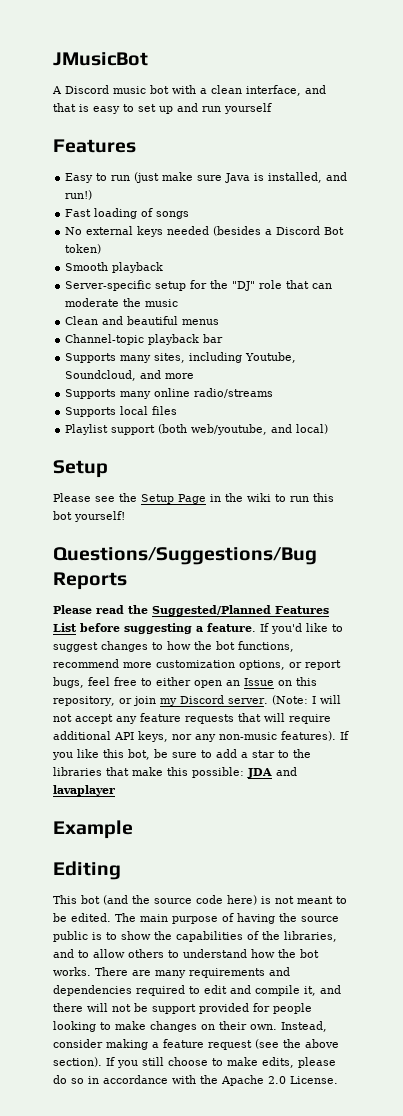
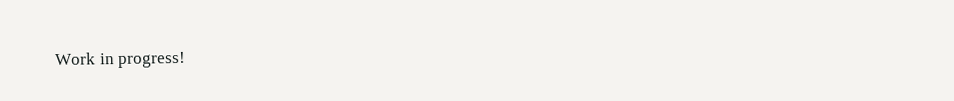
[53,52,148,66] [52,85,326,96] [53,103,272,114] [53,139,136,153] [65,172,348,183] [65,190,93,200] [65,208,190,219] [65,226,345,237] [65,244,102,254] [65,262,164,273] [65,280,333,291] [65,298,179,307] [65,316,220,325] [65,334,224,345] [65,352,297,363] [65,370,195,381] [65,388,274,399] [65,406,178,417] [65,424,329,435] [53,460,108,478] [53,493,334,504] [53,511,125,522] [53,547,317,565] [53,572,127,590] [53,605,329,616] [53,623,343,634] [53,641,294,652] [53,659,341,670] [53,677,317,688] [53,695,341,706] [53,713,331,724] [53,731,349,742] [52,749,311,760] [53,767,297,778] [53,785,115,796] [53,820,133,839] [53,861,121,880] [53,895,347,905] [53,913,339,924] [53,931,337,942] [53,949,319,958] [53,967,290,978] [53,985,341,996] [53,1003,312,1014] [53,1021,327,1032] [53,1039,339,1050] [53,1057,336,1068] [53,1075,338,1086] JMusicBot // A Discord music bot with a clean interface, and that is easy to set up and run yourself // Features // Easy to run (just make sure Java is installed, and run!) // Fast loading of songs // No external keys needed (besides a Discord Bot token) // Smooth playback // Server-specific setup for the "DJ" role that can moderate the music // Clean and beautiful menus // Channel-topic playback bar // Supports many sites, including Youtube, Soundcloud, and more // Supports many online radio/streams // Supports local files // Playlist support (both web/youtube, and local) // Setup // Please see the Setup Page in the wiki to run this bot yourself! // Questions/Suggestions/Bug Reports // Please read the Suggested/Planned Features List before suggesting a feature. If you'd like to suggest changes to how the bot functions, recommend more customization options, or report bugs, feel free to either open an Issue on this repository, or join my Discord server. (Note: I will not accept any feature requests that will require additional API keys, nor any non-music features). If you like this bot, be sure to add a star to the libraries that make this possible: JDA and lavaplayer // Example // Editing // This bot (and the source code here) is not meant to be edited. The main purpose of having the source public is to show the capabilities of the libraries, and to allow others to understand how the bot works. There are many requirements and dependencies required to edit and compile it, and there will not be support provided for people looking to make changes on their own. Instead, consider making a feature request (see the above section). If you still choose to make edits, please do so in accordance with the Apache 2.0 License. -> [54,51,187,69] Work in progress!

